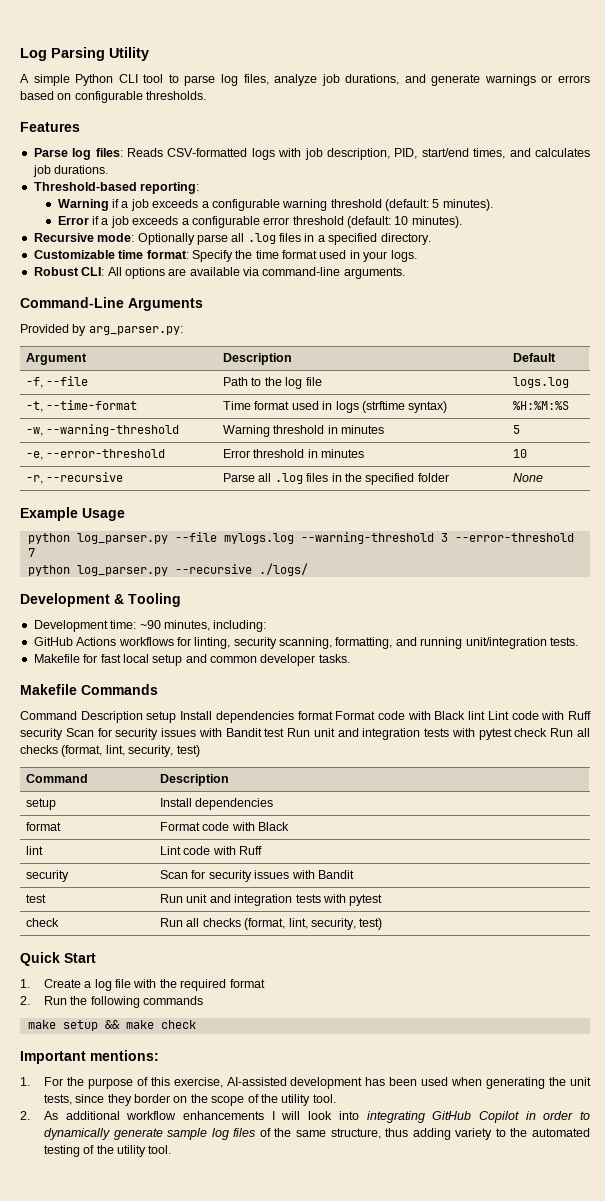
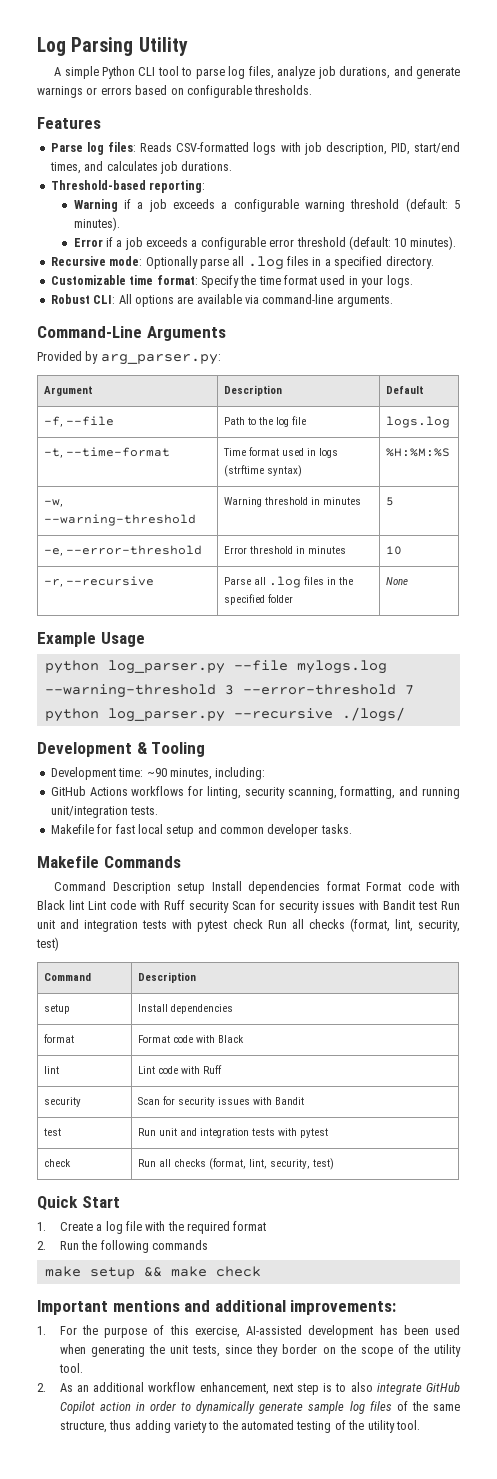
[90,1050,159,1061] mentions: -> [112,1300,397,1315] mentions and additional improvements:
(58, 1115) none -> [76,1385,89,1392] an
[183,1111,425,1123] enhancements I will look into integrating -> [199,1382,422,1395] enhancement, next step is to also integrate
(519, 1117) none -> [99,1402,131,1411] action

